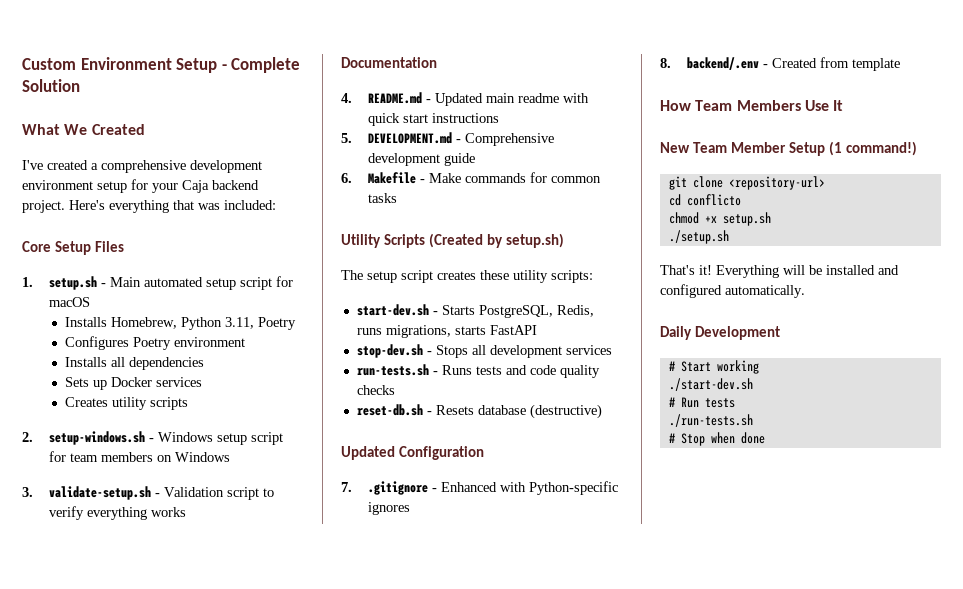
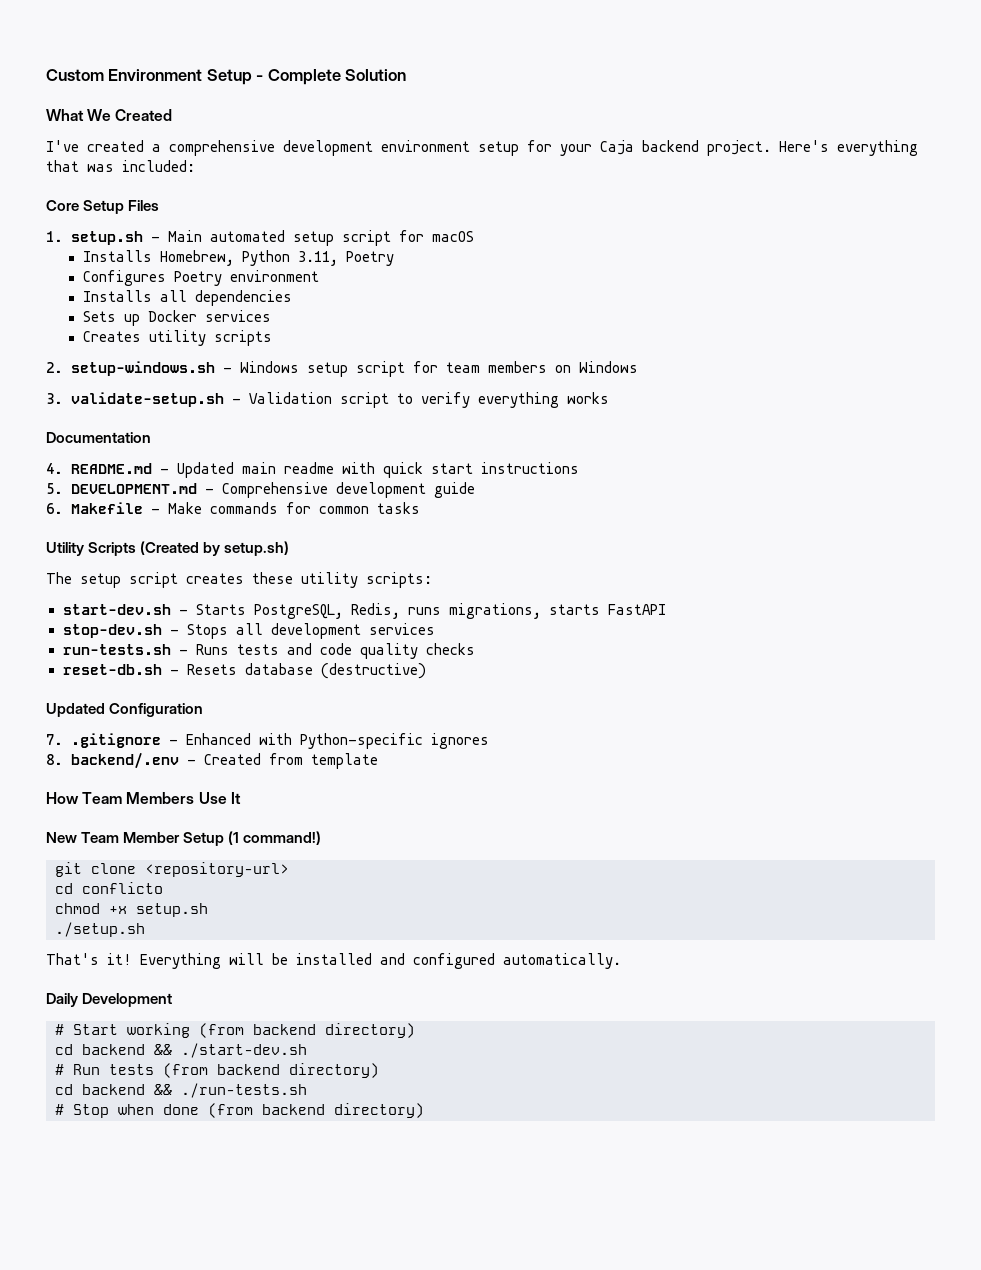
[668,378,753,391] [668,397,735,408] // ./start-dev.sh // # Run tests // -> [199,1023,415,1038] [55,1043,307,1058] [55,1063,379,1078] [55,1084,172,1095] (from backend directory) // cd backend && ./start-dev.sh // # Run tests (from backend directory) // cd backend &&
(765, 438) none -> [208,1103,424,1118] (from backend directory)

